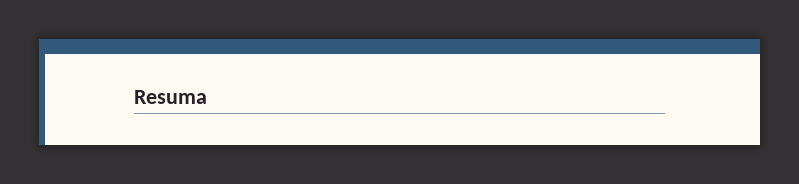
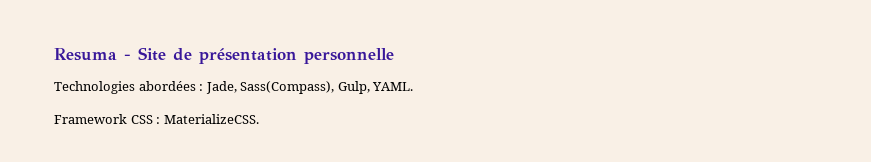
(207, 97) none -> [124,47,394,64] [54,81,414,94] [54,114,259,124] - Site de présentation personnelle // Technologies abordées : Jade, Sass(Compass), Gulp, YAML. // Framework CSS : MaterializeCSS.

